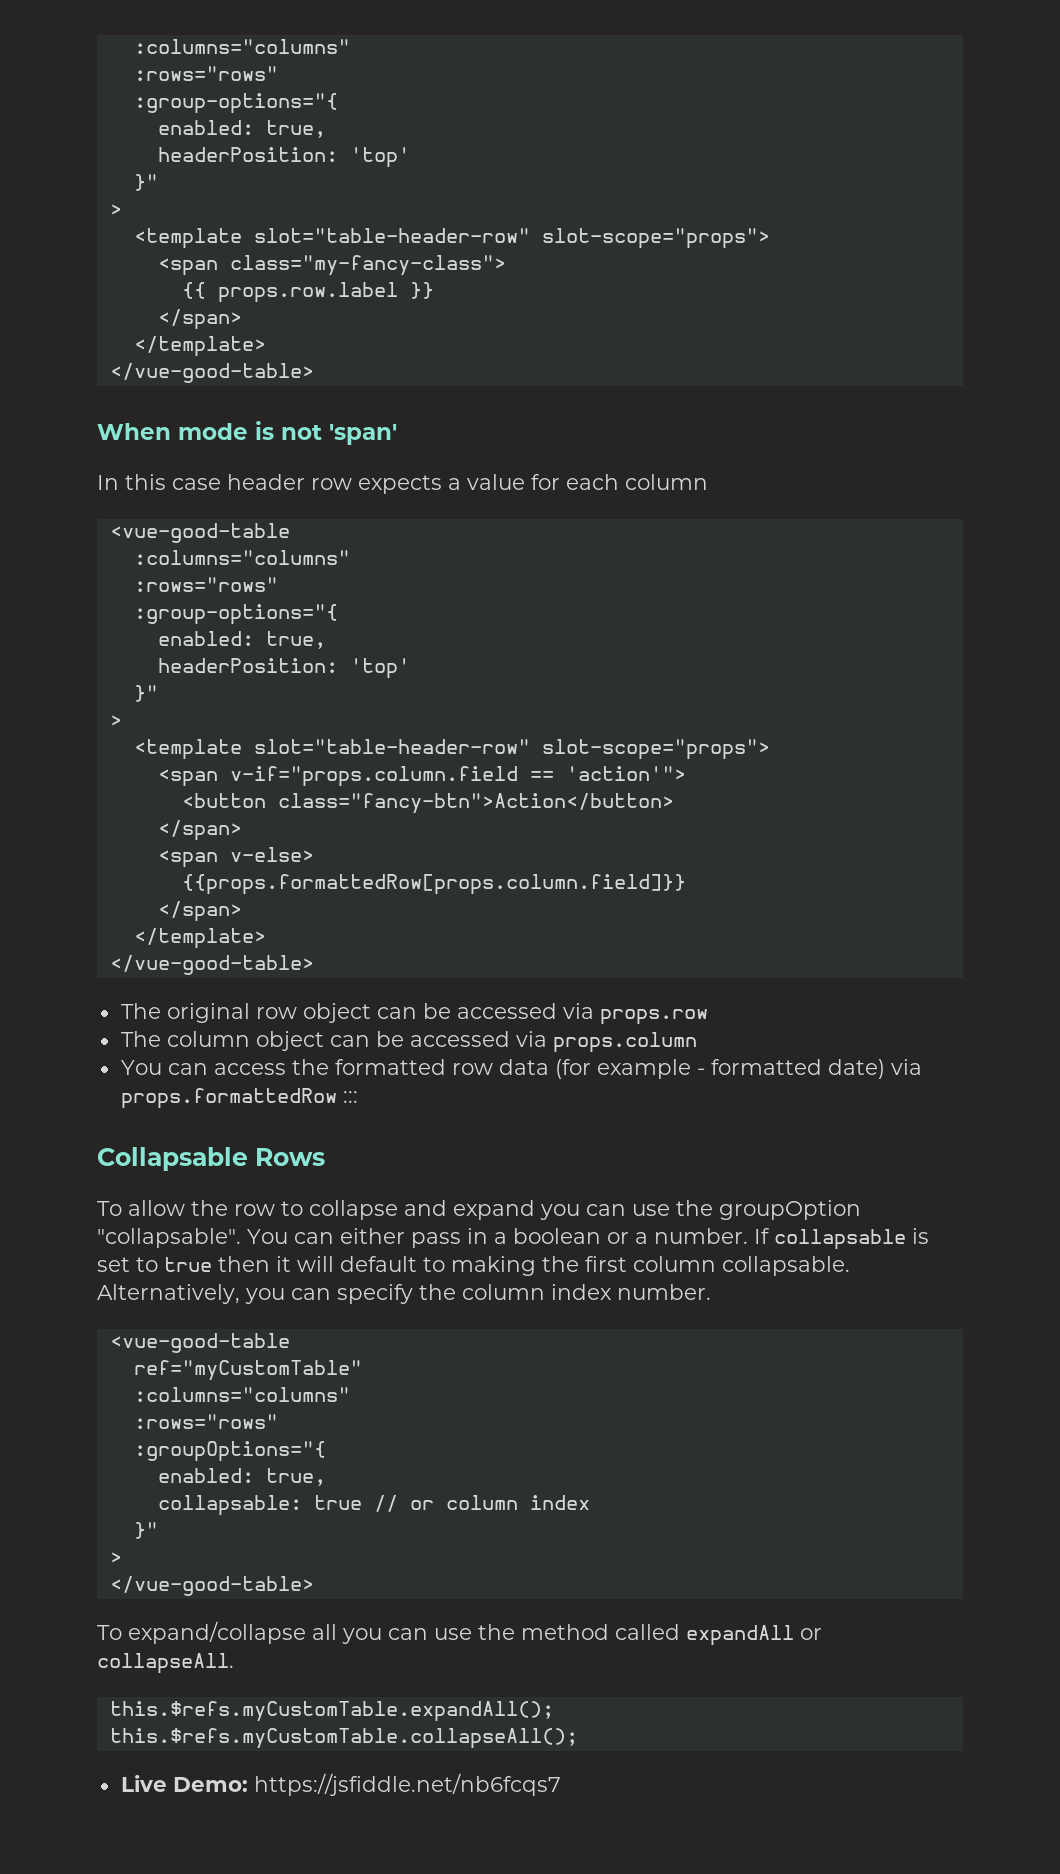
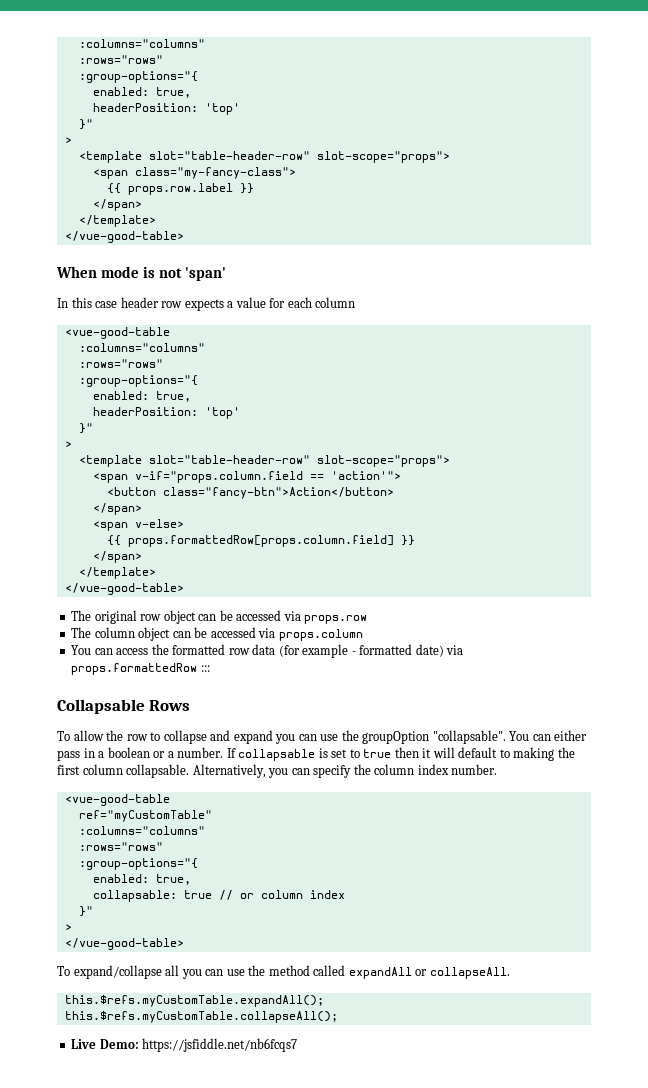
[181,874,686,895] {{props.formattedRow[props.column.field]}} -> [106,535,415,547] {{ props.formattedRow[props.column.field] }}
[133,1441,326,1462] :groupOptions="{ -> [78,858,198,870] :group-options="{

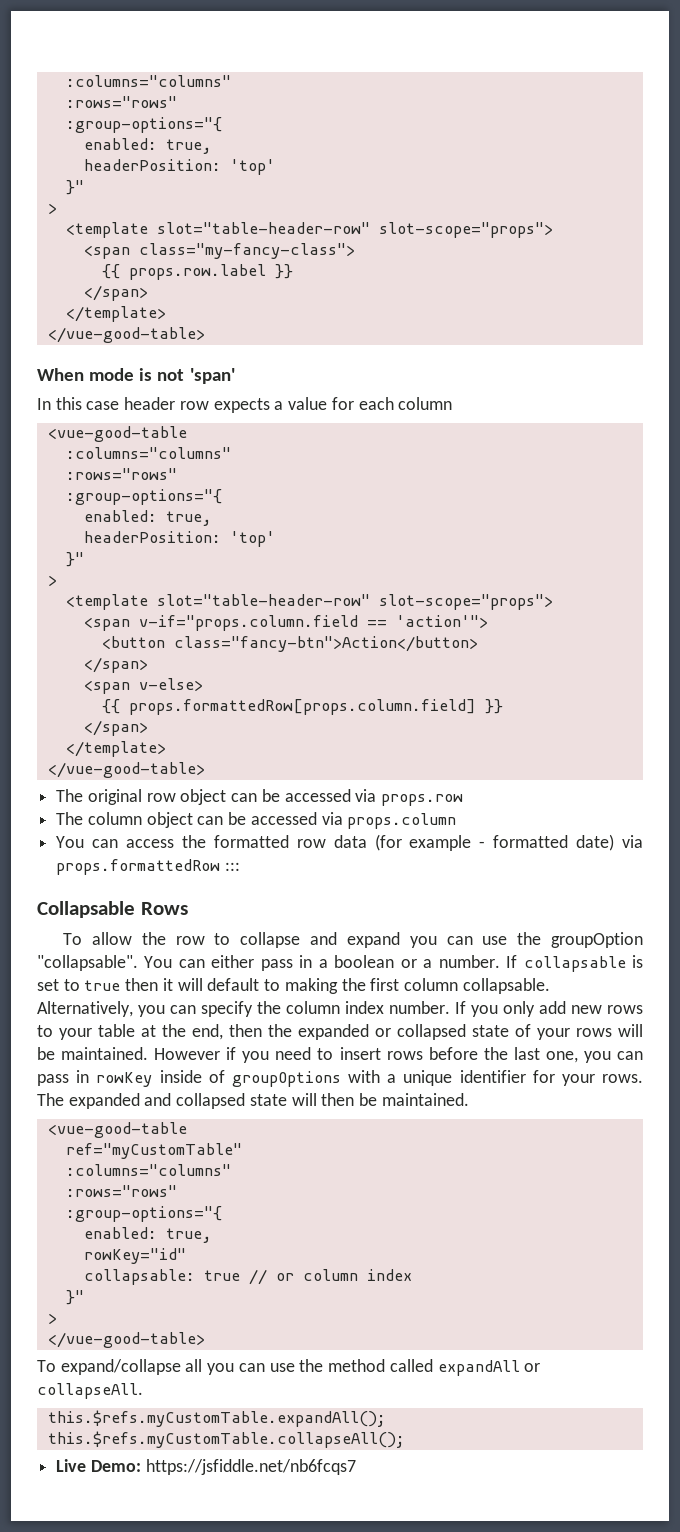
(498, 769) none -> [455,1001,643,1017] [37,1024,643,1040] [37,1047,643,1063] [37,1070,643,1087] [37,1093,469,1109] If you only add new rows to your table at the end, then the expanded or collapsed state of your rows will be maintained. However if you need to insert rows before the last one, you can pass in rowKey inside of groupOptions with a unique identifier for your rows. The expanded and collapsed state will then be maintained.
(191, 879) none -> [83,1248,186,1264] // rowKey="id"

